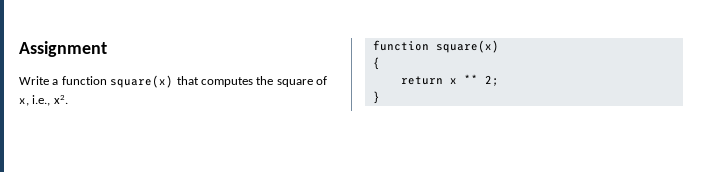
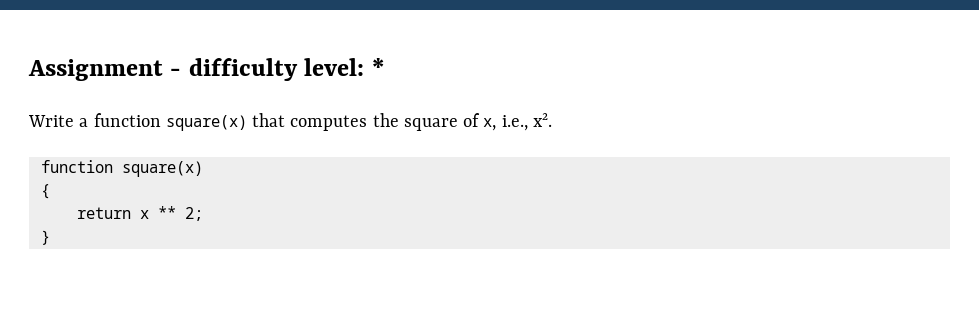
(107, 49) none -> [170,58,384,81] - difficulty level: *

